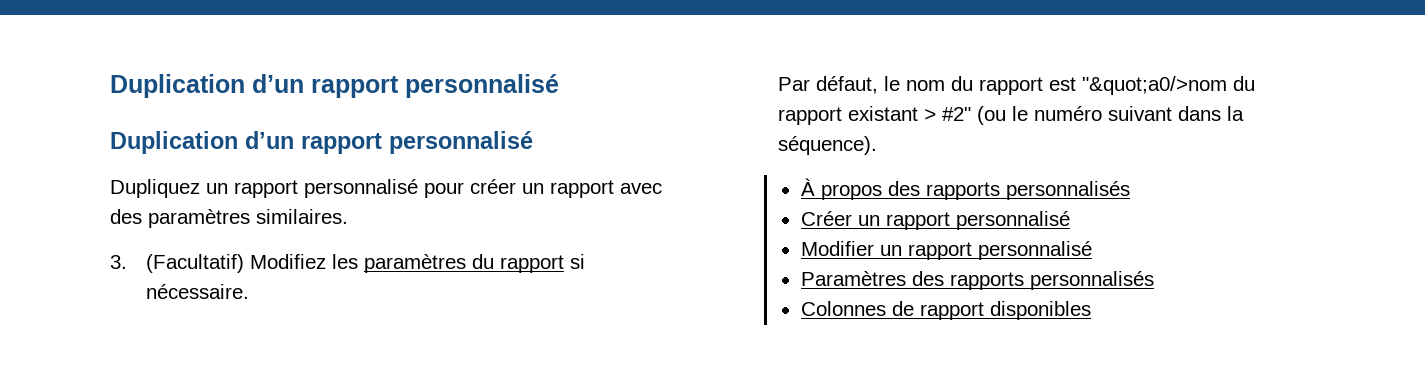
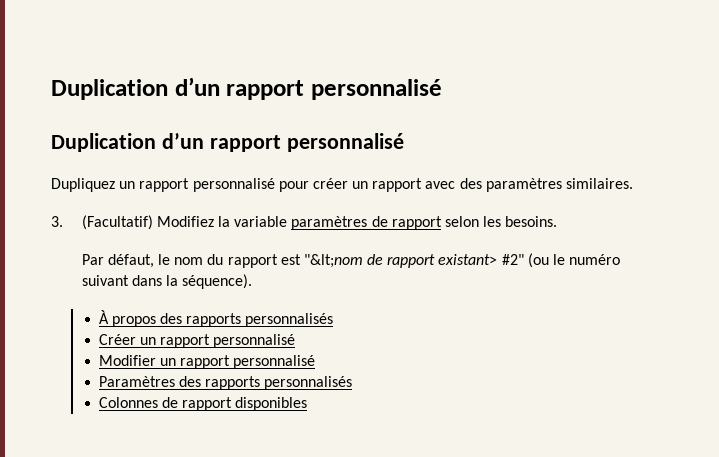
[332,254,586,273] [146,284,250,299] les paramètres du rapport si nécessaire. -> [217,216,558,230] la variable paramètres de rapport selon les besoins.
[1082,76,1256,95] [778,106,937,125] "&quot;a0/>nom du rapport existant > -> [303,254,498,268] "&lt;nom de rapport existant>

